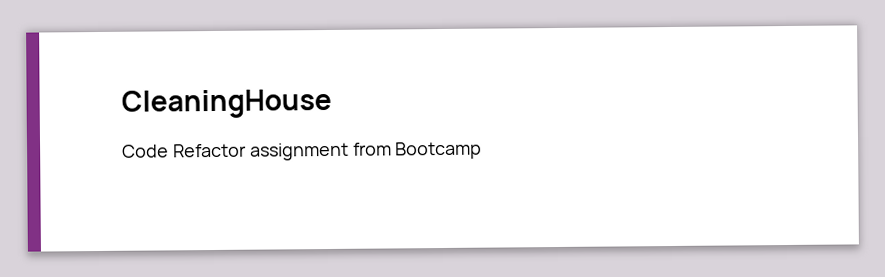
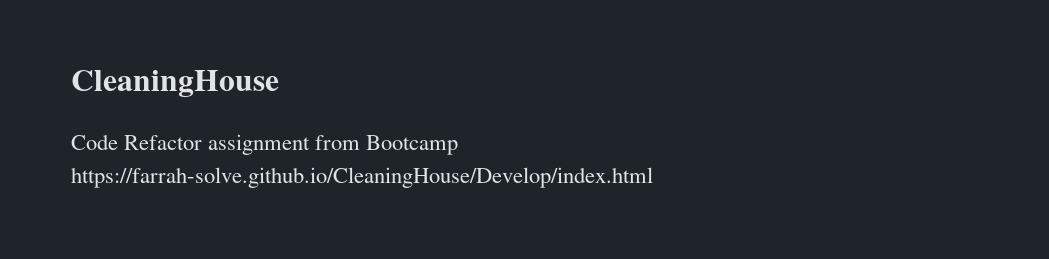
(483, 150) none -> [71,167,653,188] https://farrah-solve.github.io/CleaningHouse/Develop/index.html

